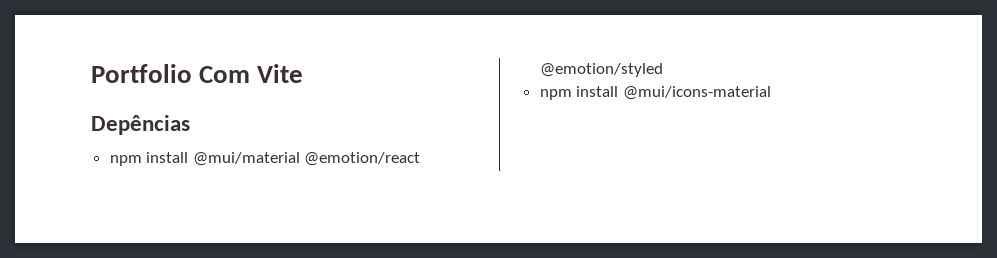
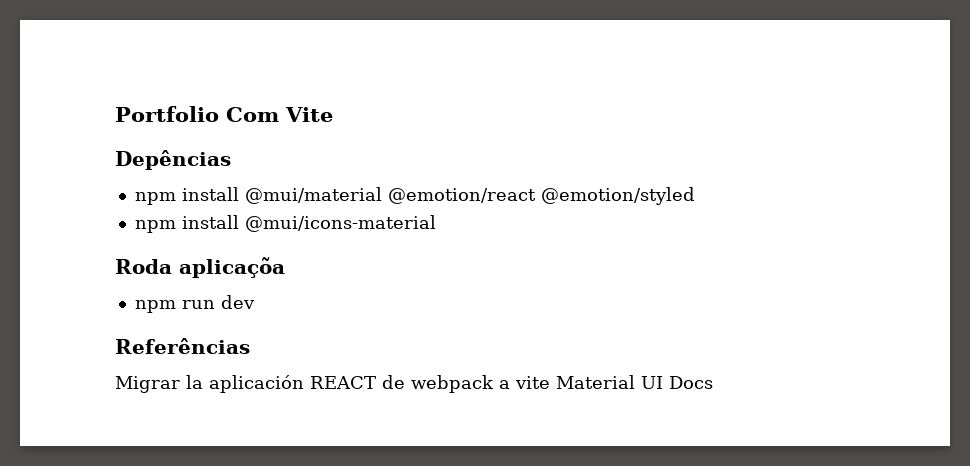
(771, 93) none -> [115,257,285,278] [134,295,255,313] [115,338,250,354] [115,375,713,393] // Roda aplicaçõa // npm run dev // Referências // Migrar la aplicación REACT de webpack a vite Material UI Docs

